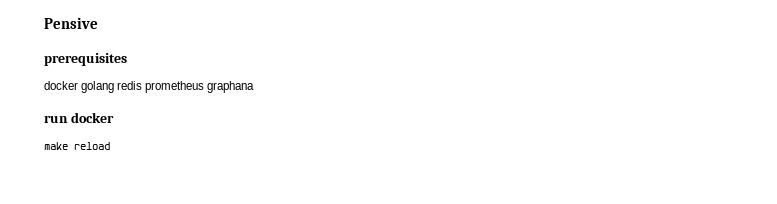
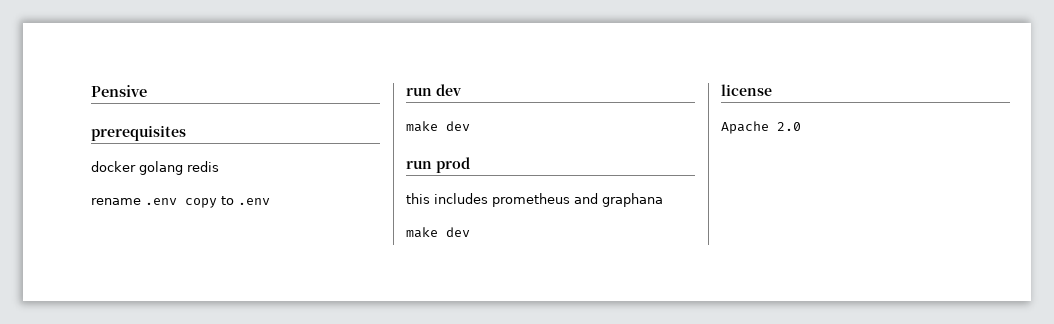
[145,81,255,93] [44,112,114,123] [44,142,110,150] prometheus graphana // run docker // make reload -> [91,196,270,208] [406,84,461,96] [406,121,470,132] [406,157,470,173] [406,193,663,207] [406,227,470,238] [721,84,772,96] [721,121,801,134] // rename .env copy to .env // run dev // make dev // run prod // this includes prometheus and graphana // make dev // license // Apache 2.0

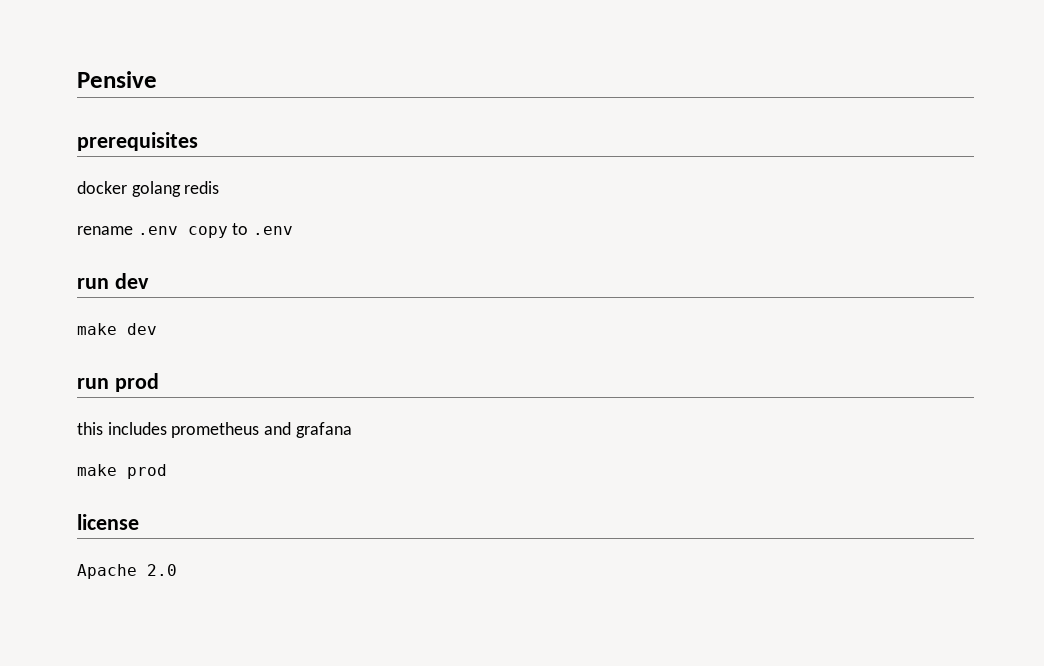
[602,193,663,207] [406,227,470,238] graphana // make dev -> [295,422,352,438] [77,464,167,479] grafana // make prod

